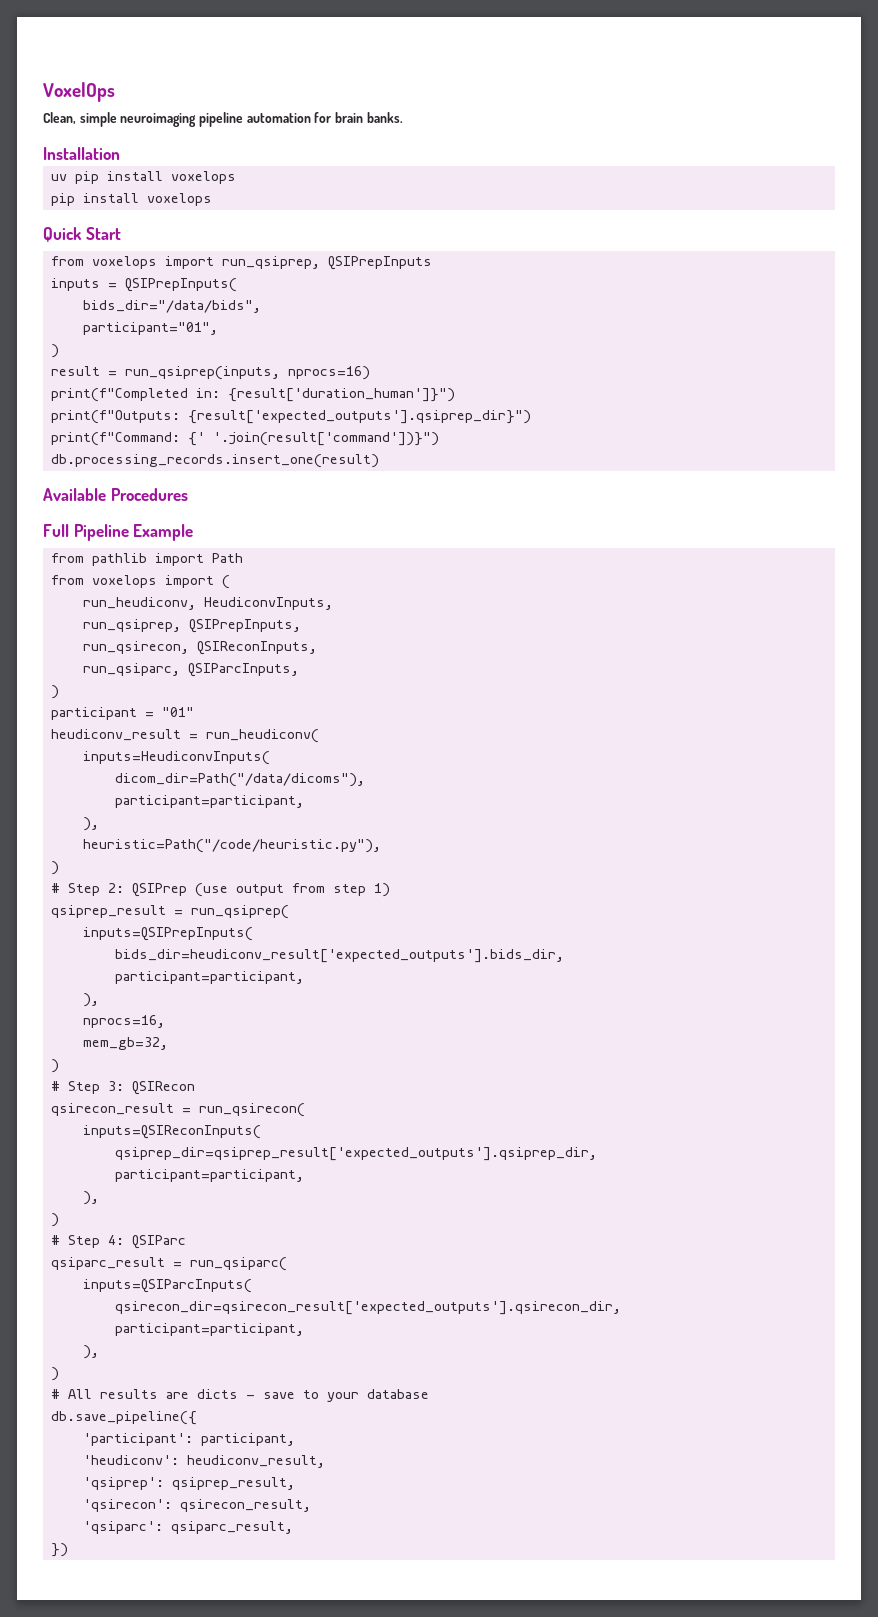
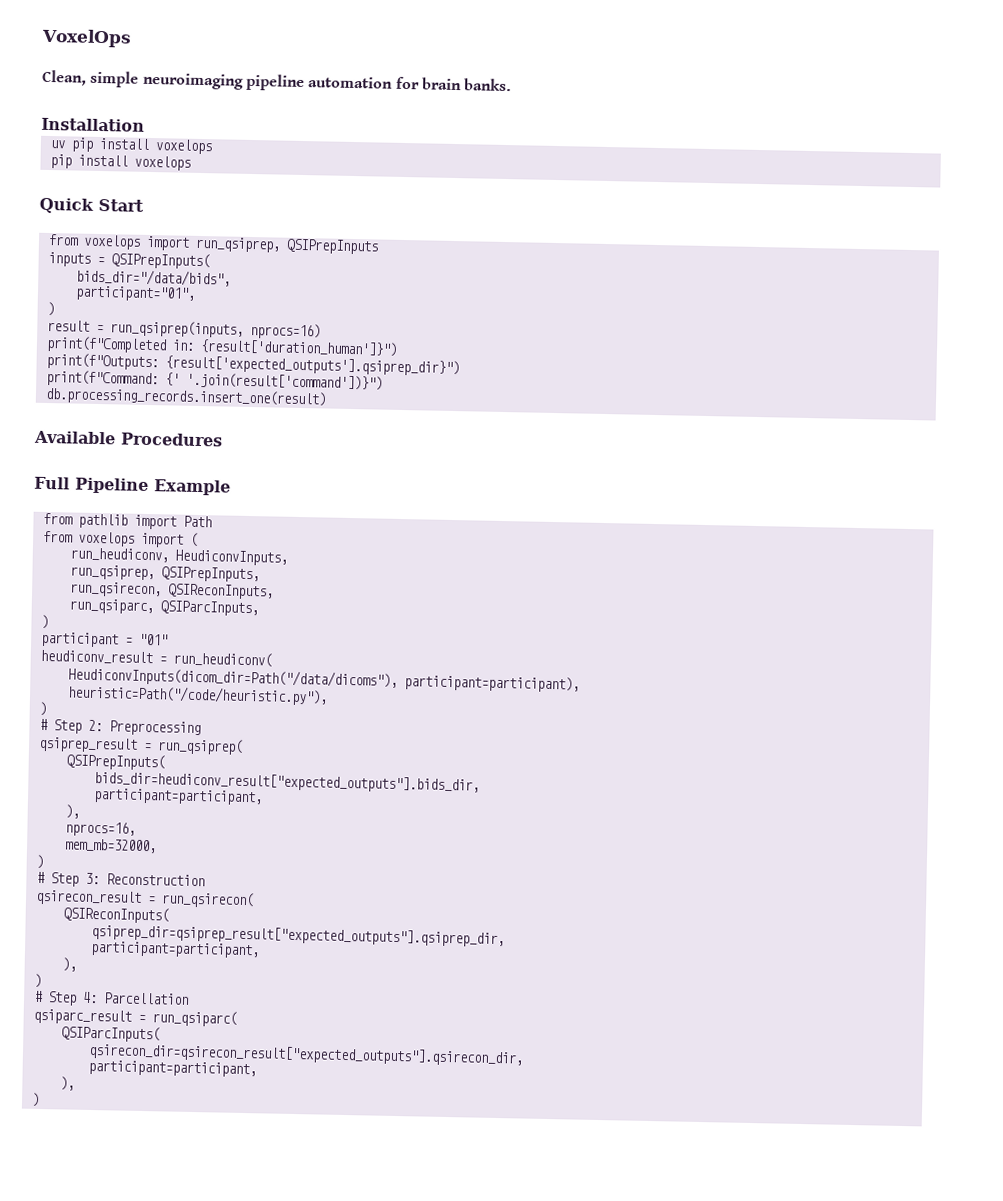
[83,751,271,765] [115,773,366,787] [115,795,305,808] [83,817,100,831] inputs=HeudiconvInputs( // dicom_dir=Path("/data/dicoms"), // participant=participant, // ), -> [67,666,580,693] HeudiconvInputs(dicom_dir=Path("/data/dicoms"), participant=participant),
[132,883,391,897] QSIPrep (use output from step 1) -> [108,720,201,737] Preprocessing
[83,927,254,941] [115,949,565,963] inputs=QSIPrepInputs( // bids_dir=heudiconv_result['expected_outputs'].bids_dir, -> [65,753,165,771] [93,770,480,794] QSIPrepInputs( // bids_dir=heudiconv_result["expected_outputs"].bids_dir,
[83,1037,169,1050] mem_gb=32, -> [63,838,157,854] mem_mb=32000,
[132,1081,196,1095] QSIRecon -> [105,873,205,887] Reconstruction
[83,1125,262,1139] [115,1147,598,1161] inputs=QSIReconInputs( // qsiprep_dir=qsiprep_result['expected_outputs'].qsiprep_dir, -> [62,906,169,924] [90,923,505,948] QSIReconInputs( // qsiprep_dir=qsiprep_result["expected_outputs"].qsiprep_dir,
[132,1235,187,1249] QSIParc -> [102,992,189,1005] Parcellation
[83,1279,253,1293] [115,1301,622,1315] [115,1323,305,1336] [83,1345,100,1359] [51,1367,60,1381] [51,1389,430,1402] [51,1411,198,1425] [83,1433,296,1446] [83,1455,326,1468] [83,1477,296,1490] [83,1499,312,1512] [83,1521,294,1534] [51,1543,69,1557] inputs=QSIParcInputs( // qsirecon_dir=qsirecon_result['expected_outputs'].qsirecon_dir, // participant=participant, // ), // ) // # All results are dicts - save to your database // db.save_pipeline({ // 'participant': participant, // 'heudiconv': heudiconv_result, // 'qsiprep': qsiprep_result, // 'qsirecon': qsirecon_result, // 'qsiparc': qsiparc_result, // }) -> [60,1025,160,1043] [87,1042,524,1067] [87,1059,257,1078] [59,1076,75,1091] [30,1092,40,1107] QSIParcInputs( // qsirecon_dir=qsirecon_result["expected_outputs"].qsirecon_dir, // participant=participant, // ), // )

